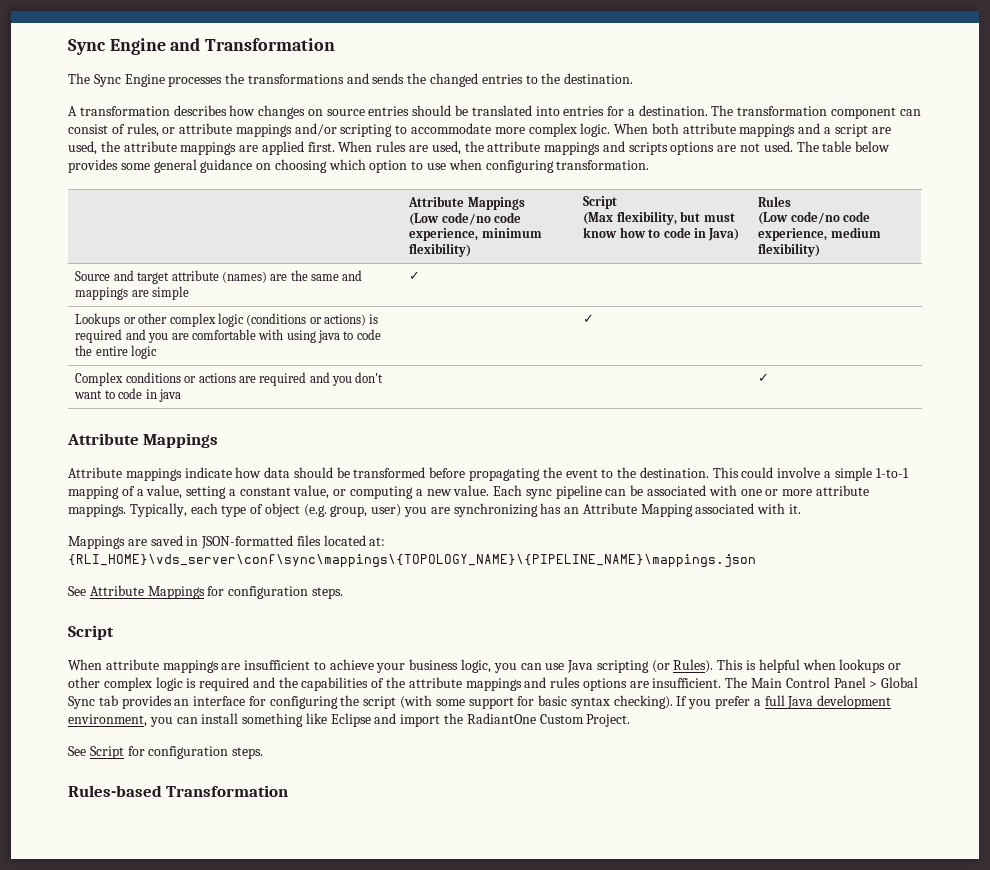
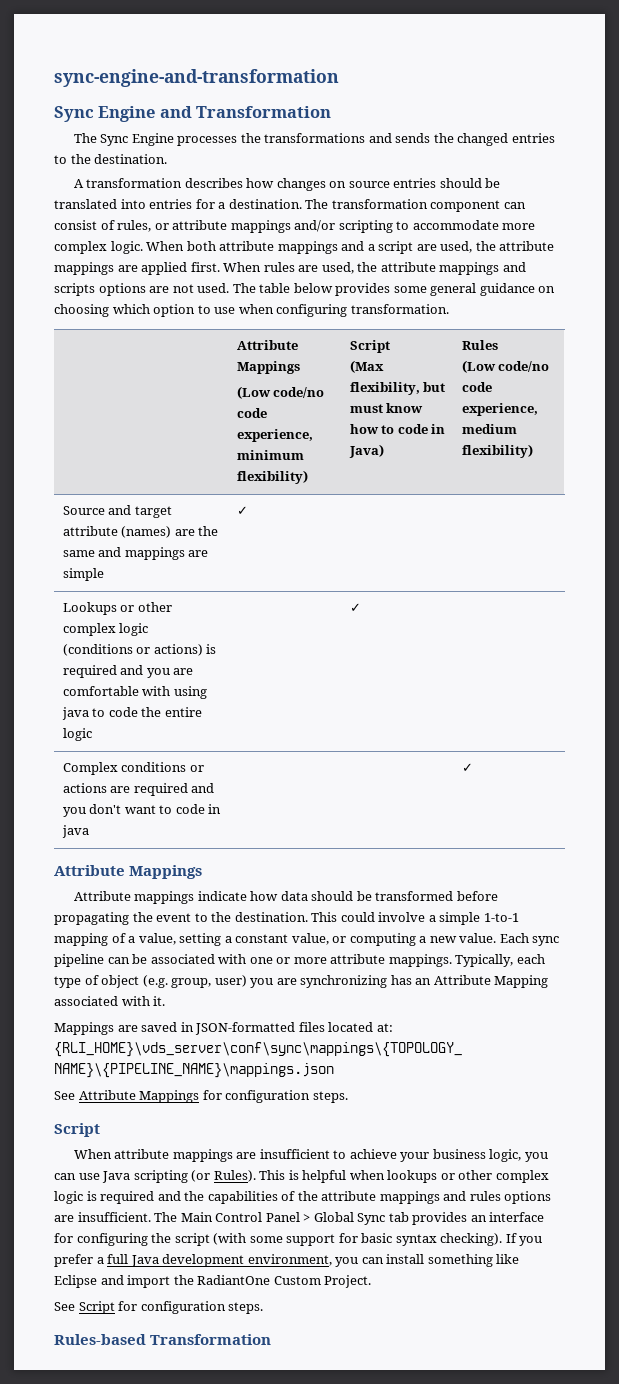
(68, 47) none -> [54,69,339,87] sync-engine-and-transformation //

